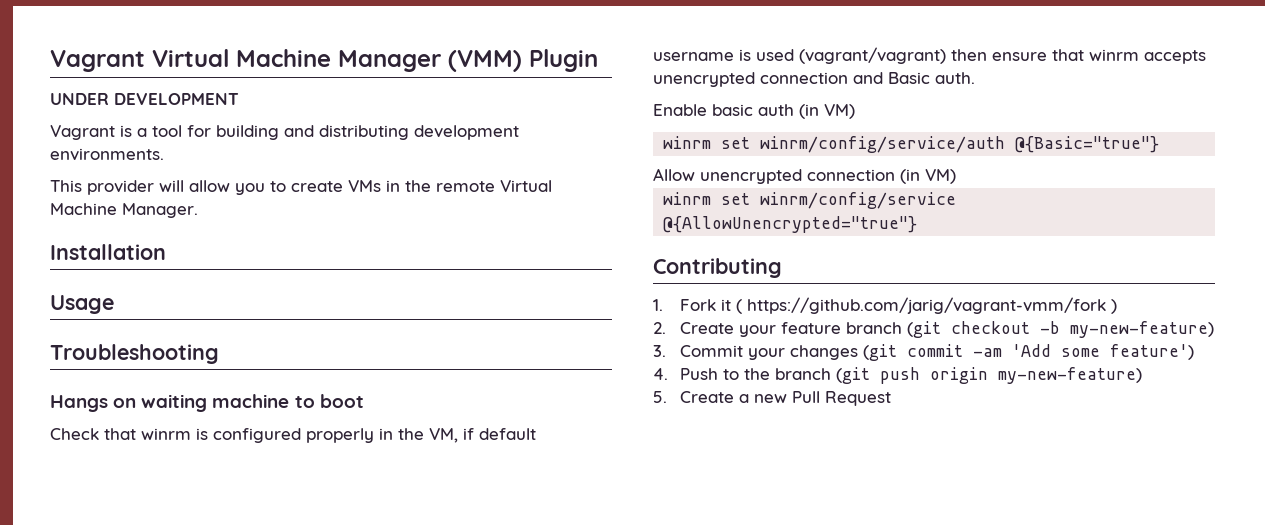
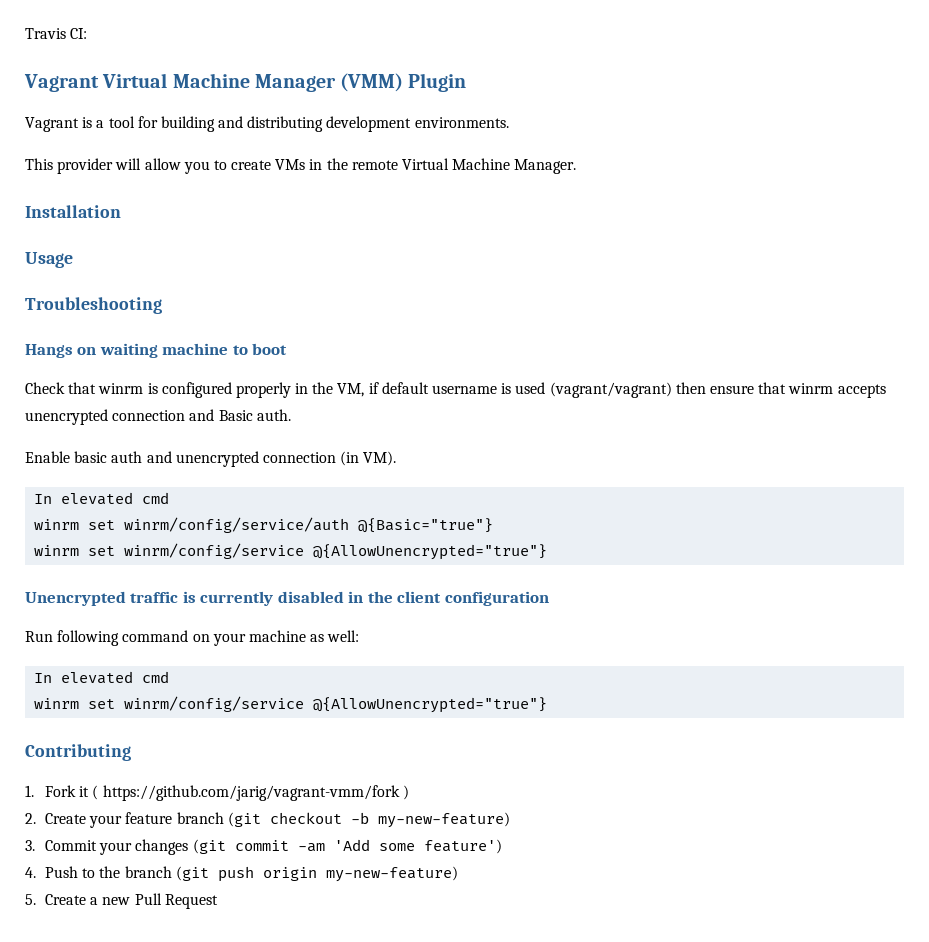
(50, 61) none -> [25,28,88,39] Travis CI: //
[50,93,239,105] // UNDER DEVELOPMENT -> (467, 82) none
[799,104,855,119] [663,136,1160,153] [653,168,956,184] (in VM) // winrm set winrm/config/service/auth @{Basic="true"} // Allow unencrypted connection (in VM) -> [146,451,397,467] [34,492,170,505] [34,517,494,533] [34,543,548,560] [25,591,549,606] [25,630,360,646] [34,671,170,684] and unencrypted connection (in VM). // In elevated cmd // winrm set winrm/config/service/auth @{Basic="true"} // winrm set winrm/config/service @{AllowUnencrypted="true"} // Unencrypted traffic is currently disabled in the client configuration // Run following command on your machine as well: // In elevated cmd

